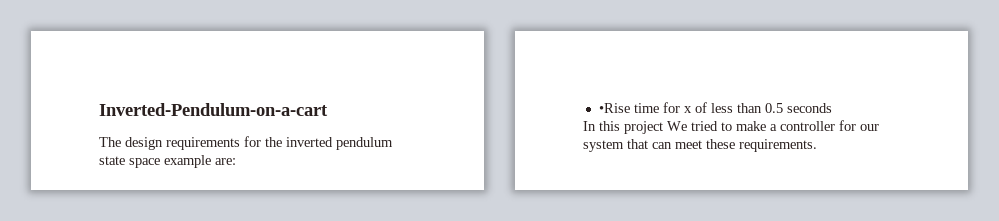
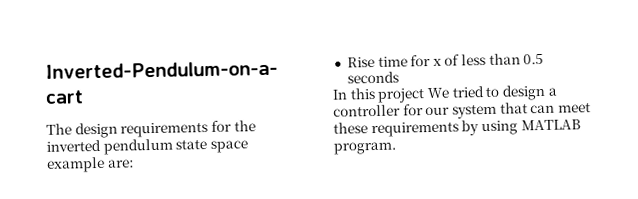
[598,103,630,113] •Rise -> [346,57,375,68] Rise
[736,121,766,131] make -> [501,84,546,101] design
[739,139,817,152] requirements. -> [370,119,581,138] [333,141,396,155] requirements by using MATLAB program.

